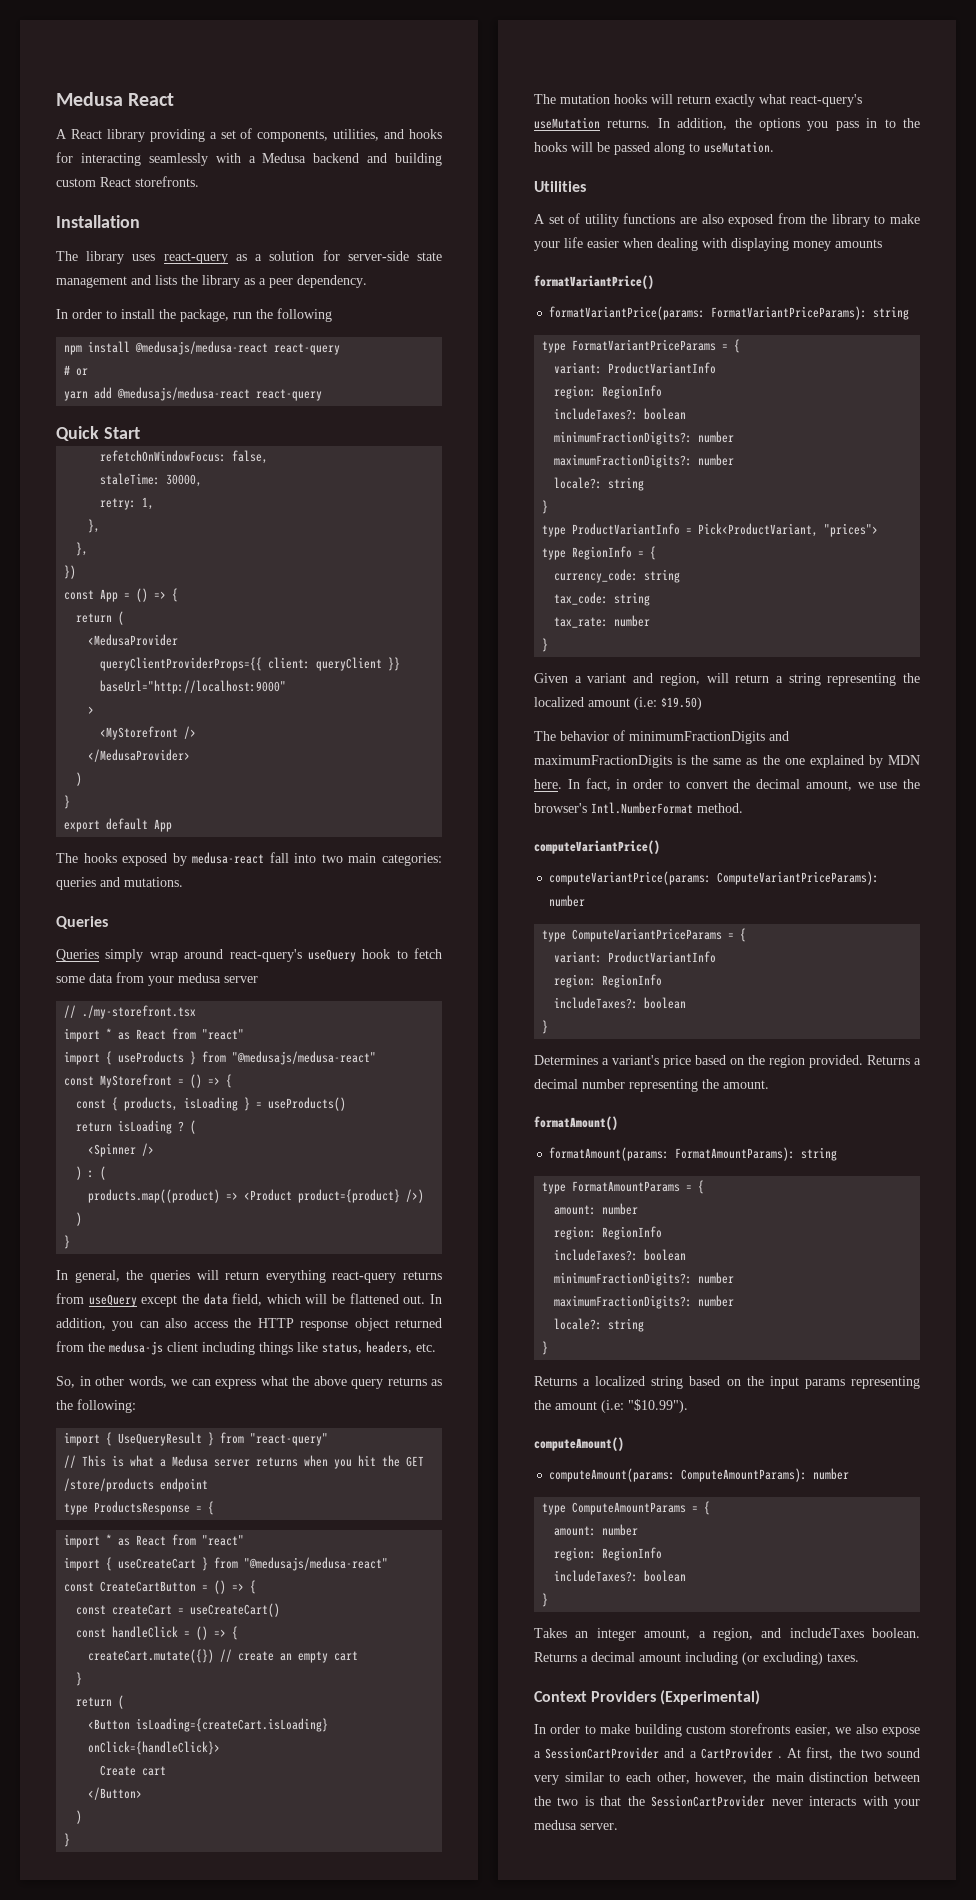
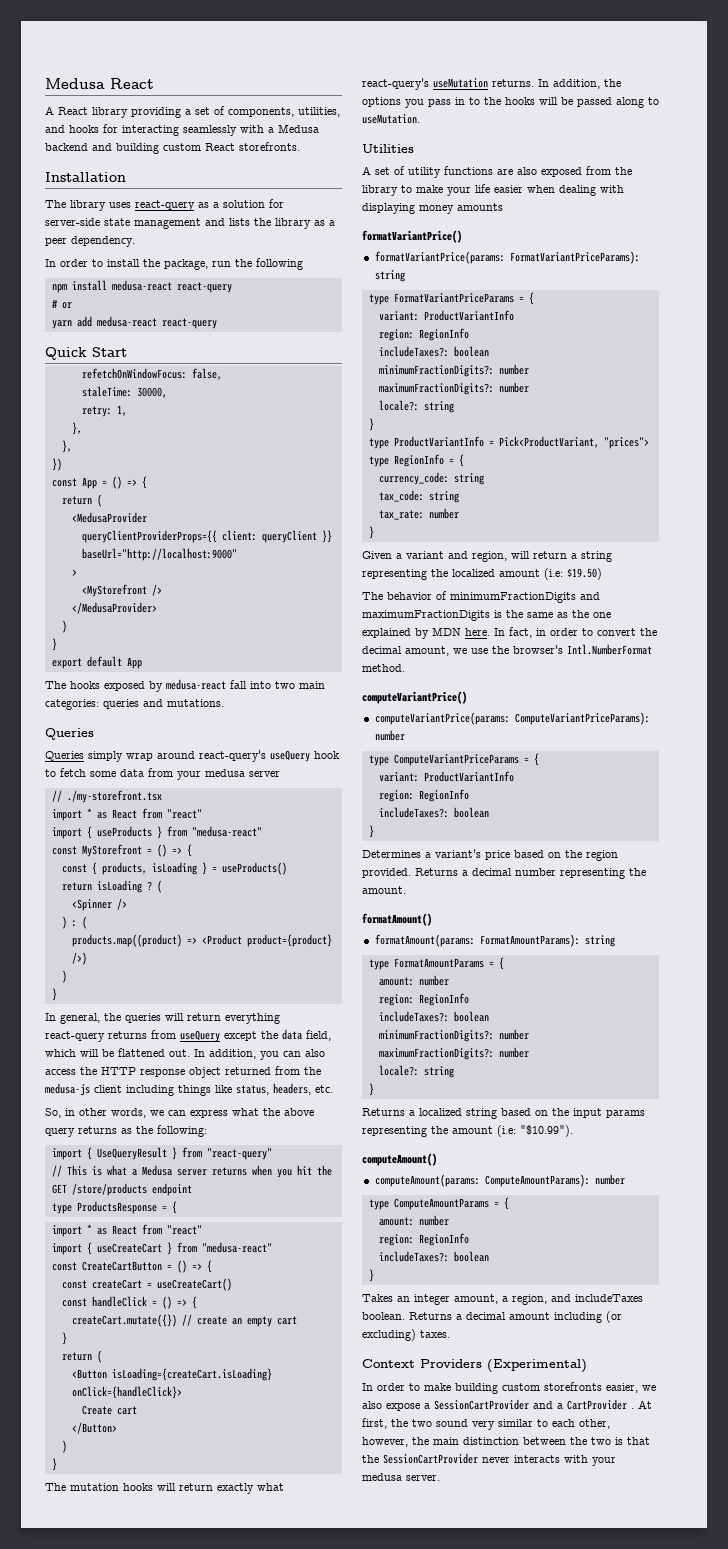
[135,341,269,355] @medusajs/medusa-react -> [111,280,172,291] medusa-react
[117,387,251,401] @medusajs/medusa-react -> [96,316,157,327] medusa-react
[232,1051,377,1065] "@medusajs/medusa-react" -> [191,826,262,837] "medusa-react"
[244,1557,389,1571] "@medusajs/medusa-react" -> [201,1242,272,1253] "medusa-react"

